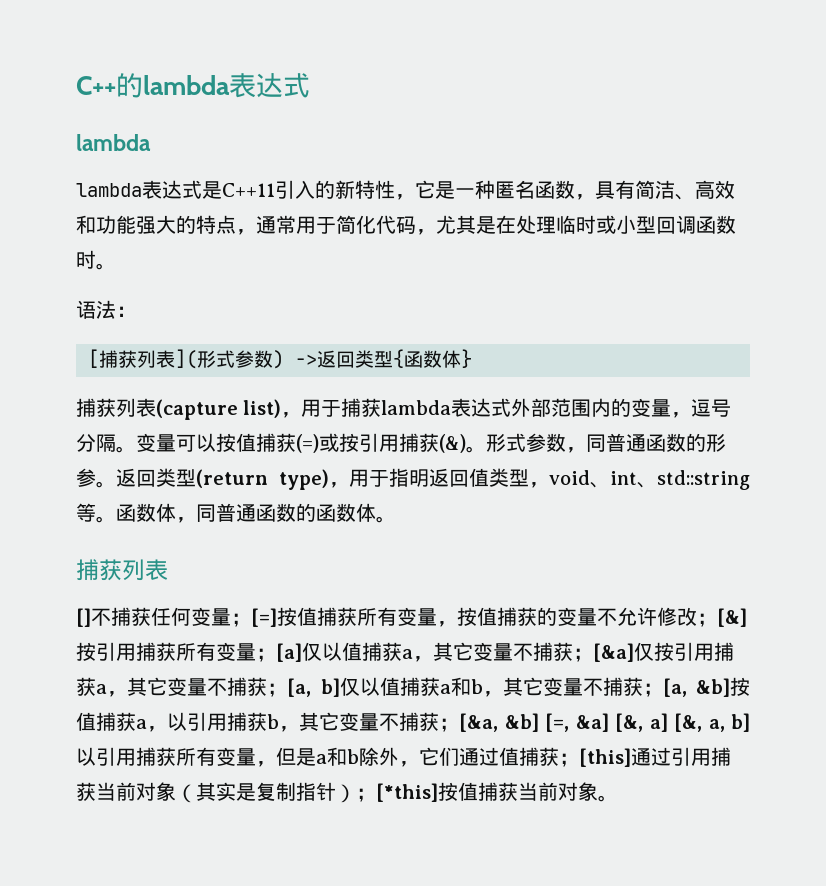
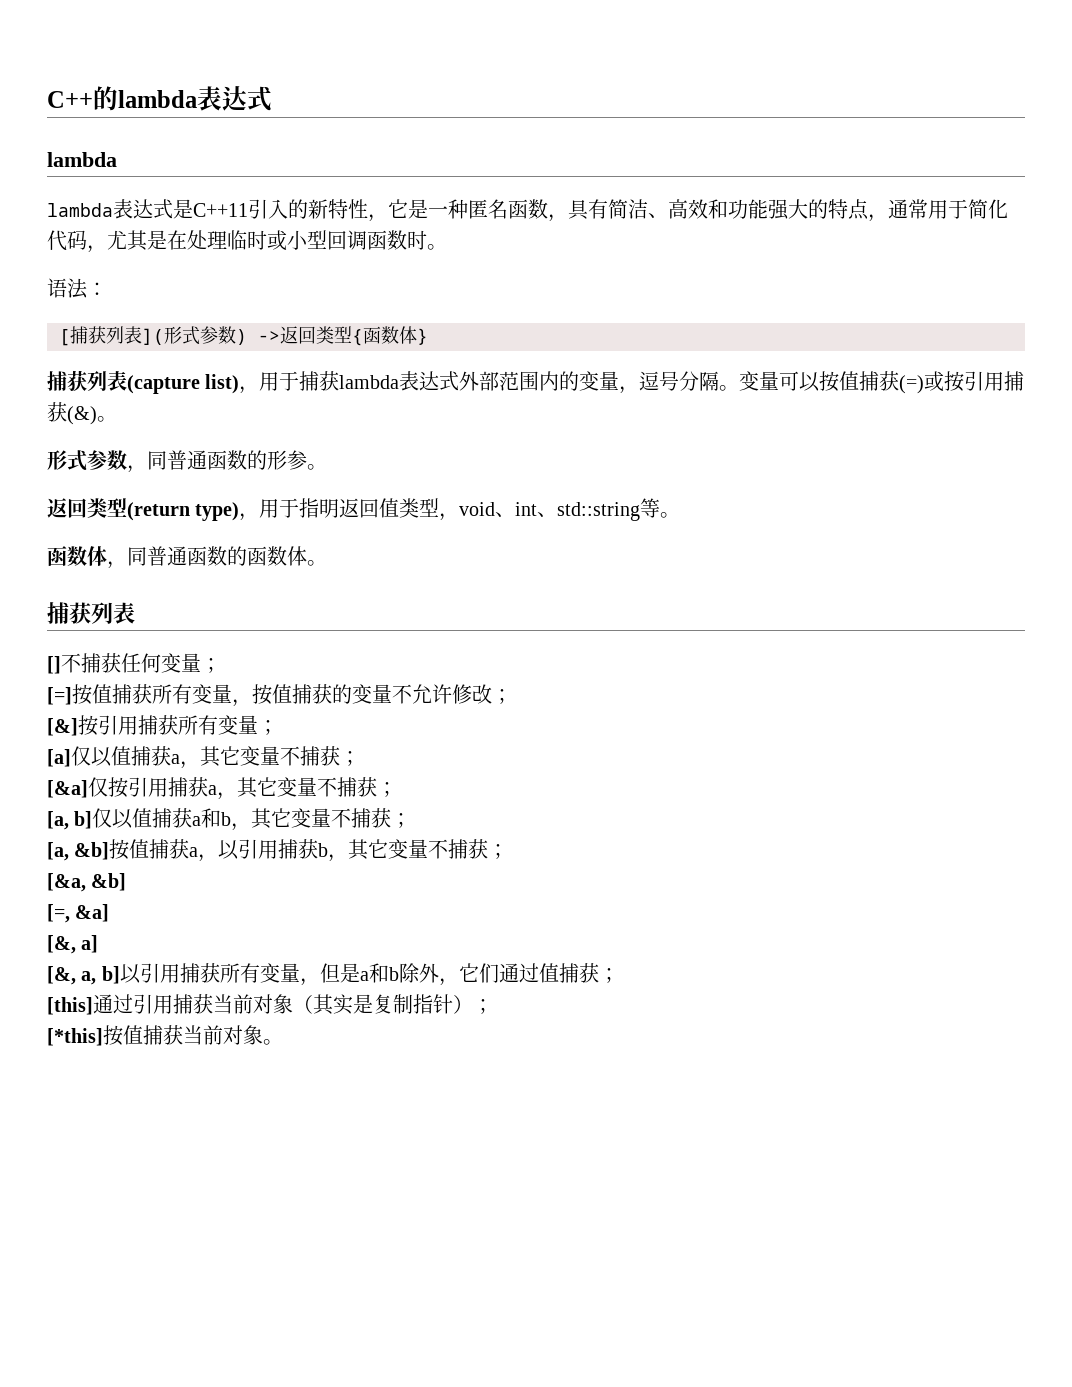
(486, 449) none -> (117, 419) //
(116, 484) none -> (327, 467) //
(116, 519) none -> (681, 515) //
(251, 620) none -> (221, 665) //
(717, 620) none -> (512, 696) //
(276, 655) none -> (278, 727) //
(593, 655) none -> (360, 758) //
(287, 690) none -> (397, 789) //
(663, 690) none -> (412, 820) //
(459, 725) none -> (509, 851) //
(539, 722) none -> (127, 882) //
(609, 722) none -> (110, 913) //
(668, 722) none -> (99, 944) //
(579, 760) none -> (619, 975) //
(376, 795) none -> (493, 1006) //

